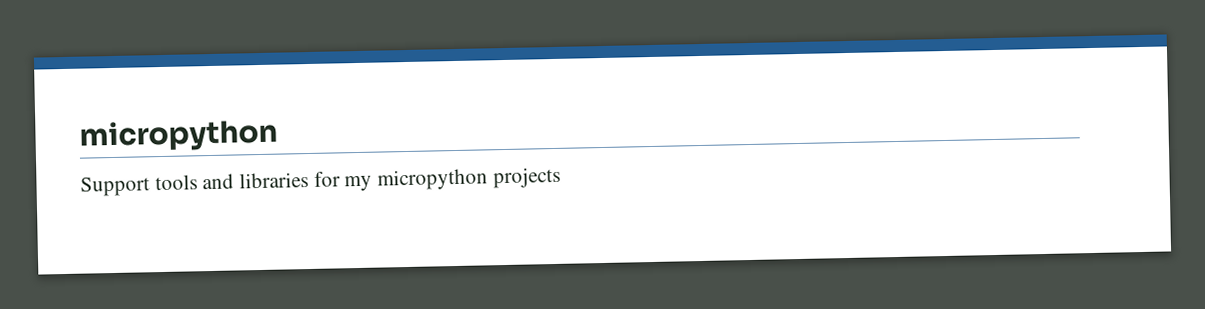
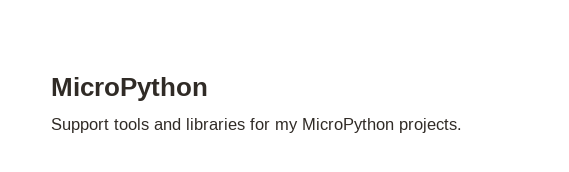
[79,118,278,153] micropython -> [51,77,208,101] MicroPython
[377,166,561,191] micropython projects -> [302,118,462,133] MicroPython projects.

